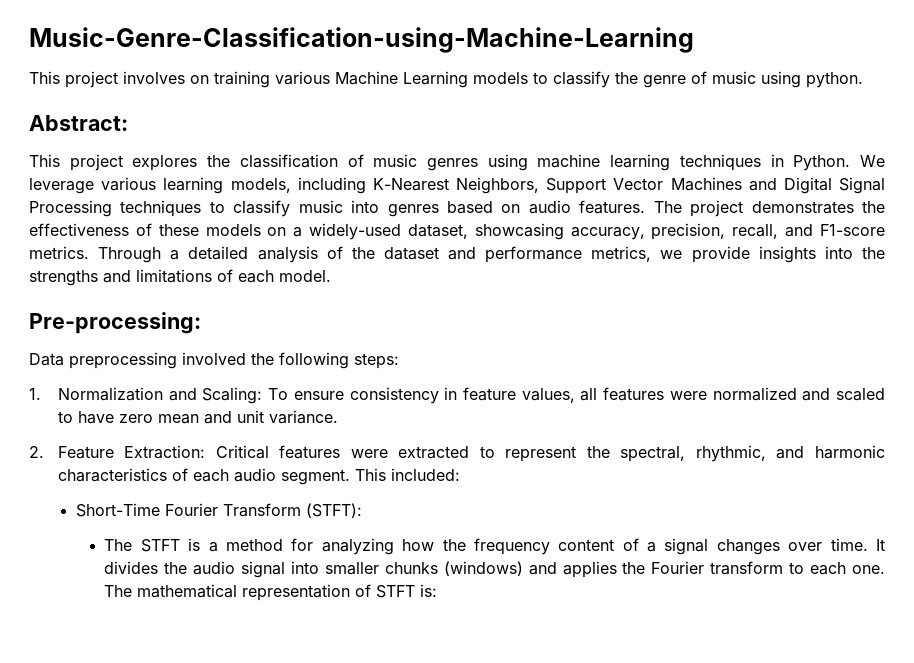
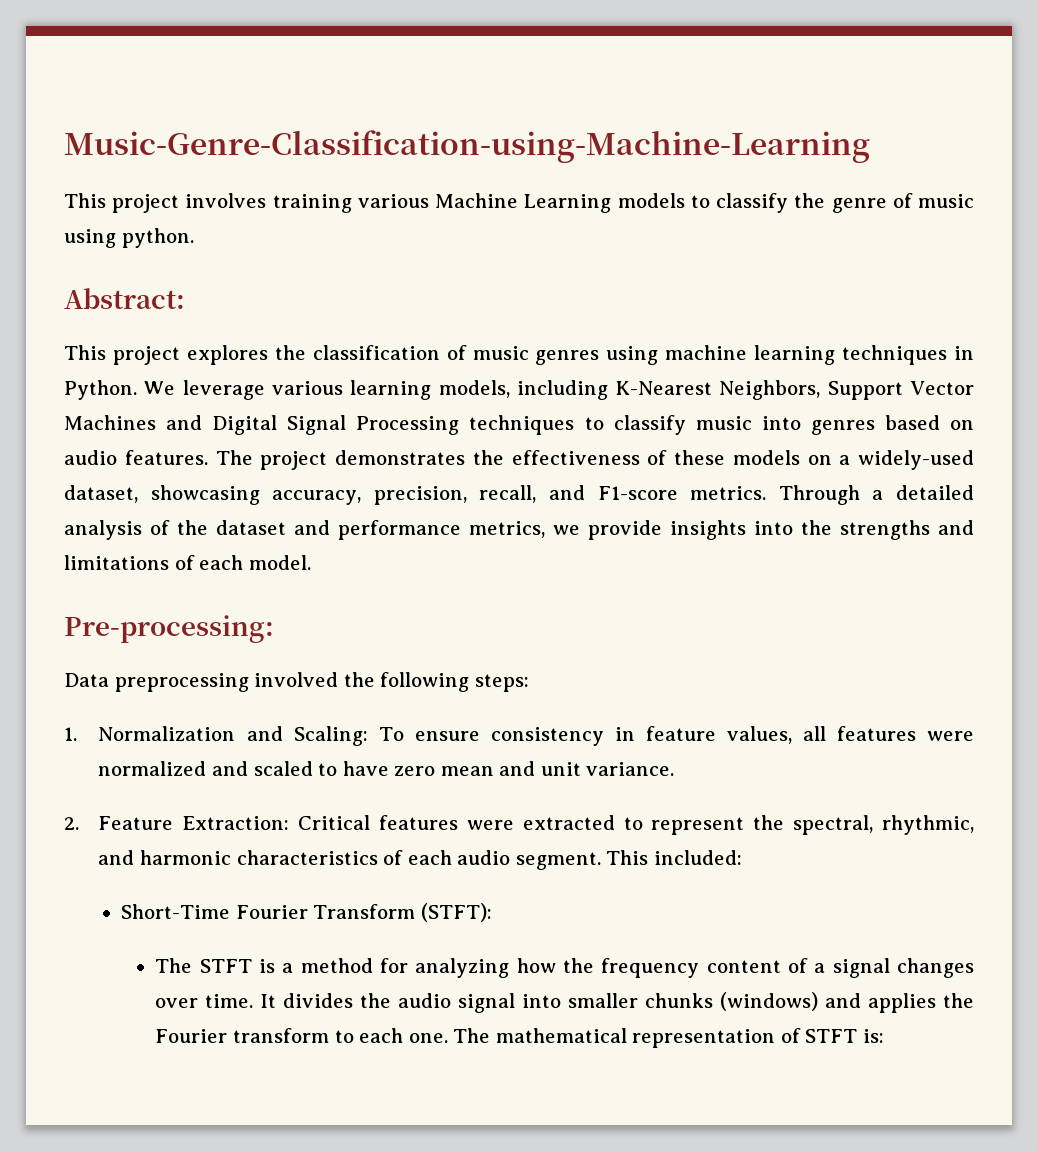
[190,75,209,84] on -> (267, 200) none

